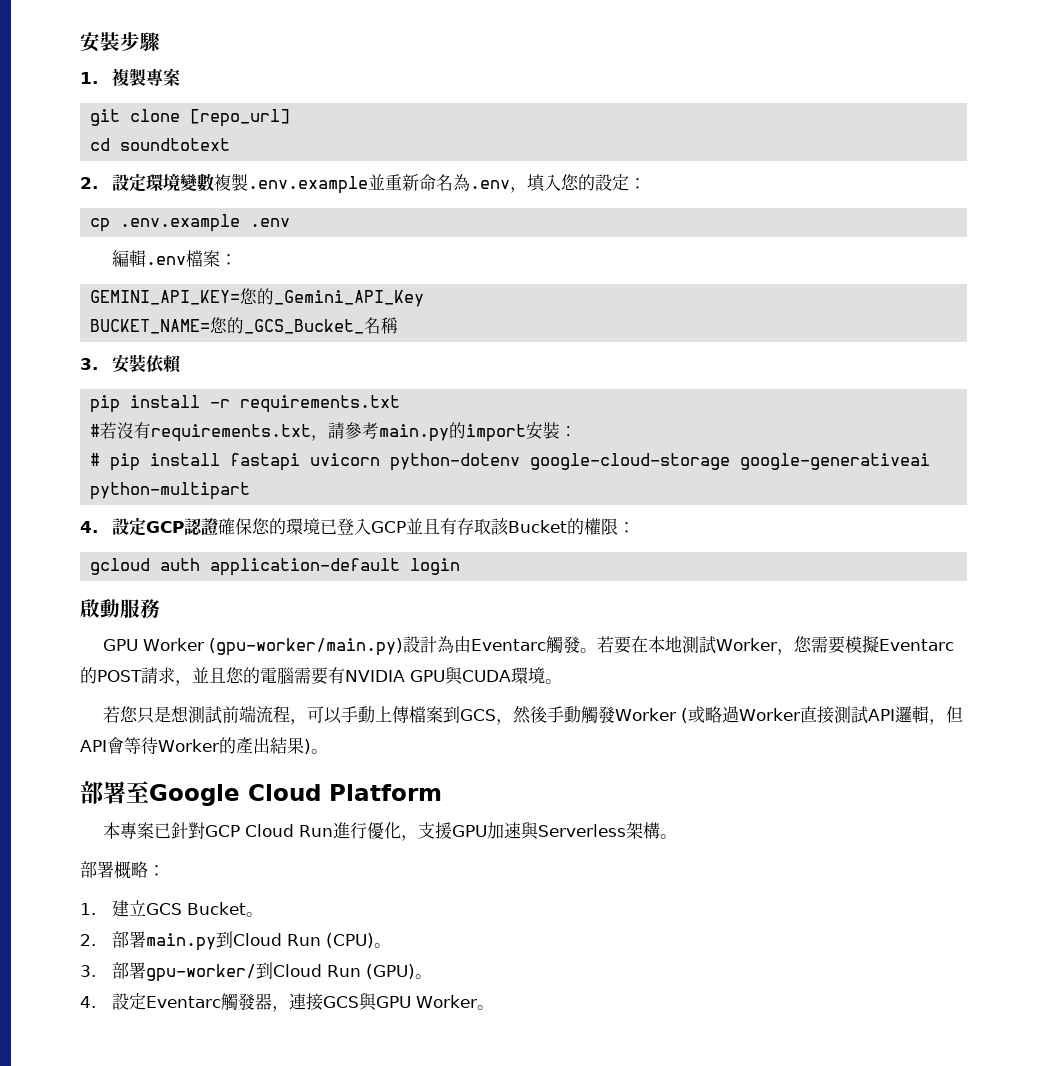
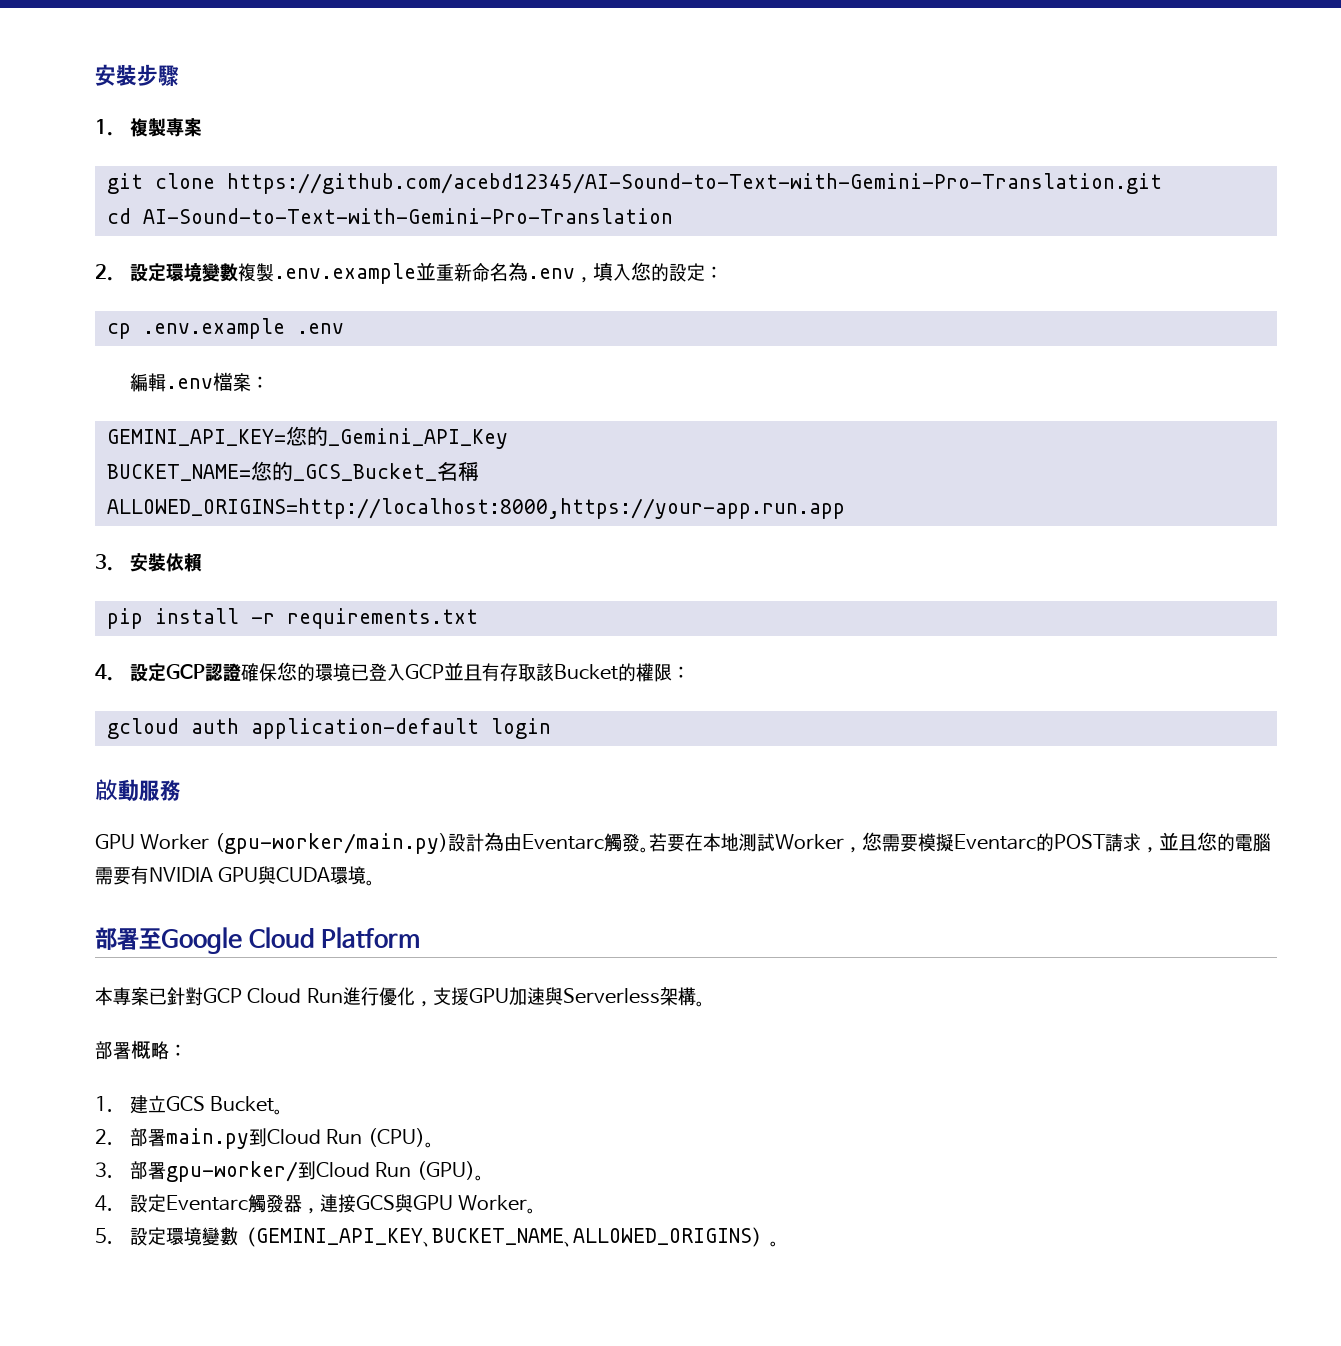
[190,109,291,127] [repo_url] -> [227,173,1162,194] https://github.com/acebd12345/AI-Sound-to-Text-with-Gemini-Pro-Translation.git
[120,138,231,151] soundtotext -> [143,208,673,224] AI-Sound-to-Text-with-Gemini-Pro-Translation
(399, 325) none -> [107,498,845,519] // ALLOWED_ORIGINS=http://localhost:8000,https://your-app.run.app
[90,422,578,442] [90,453,931,471] [90,482,251,500] // #若沒有requirements.txt，請參考main.py的import安裝： // # pip install fastapi uvicorn python-dotenv google-cloud-storage google-generativeai python-multipart -> (478, 618) none
[103,705,964,725] [80,737,328,754] // 若您只是想測試前端流程，可以手動上傳檔案到GCS，然後手動觸發Worker (或略過Worker直接測試API邏輯，但API會等待Worker的產出結果)。 -> (376, 883) none
(494, 1007) none -> [95,1227,779,1247] // 5.設定環境變數（GEMINI_API_KEY、BUCKET_NAME、ALLOWED_ORIGINS）。

